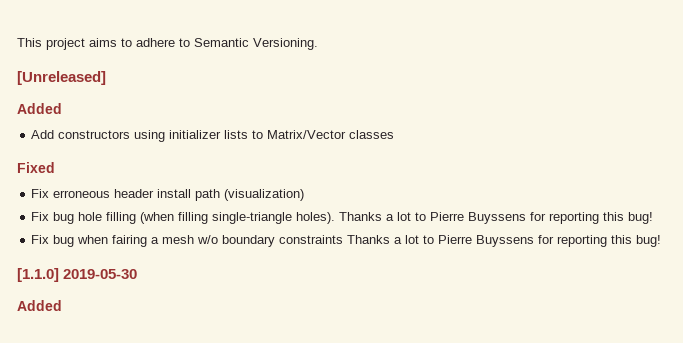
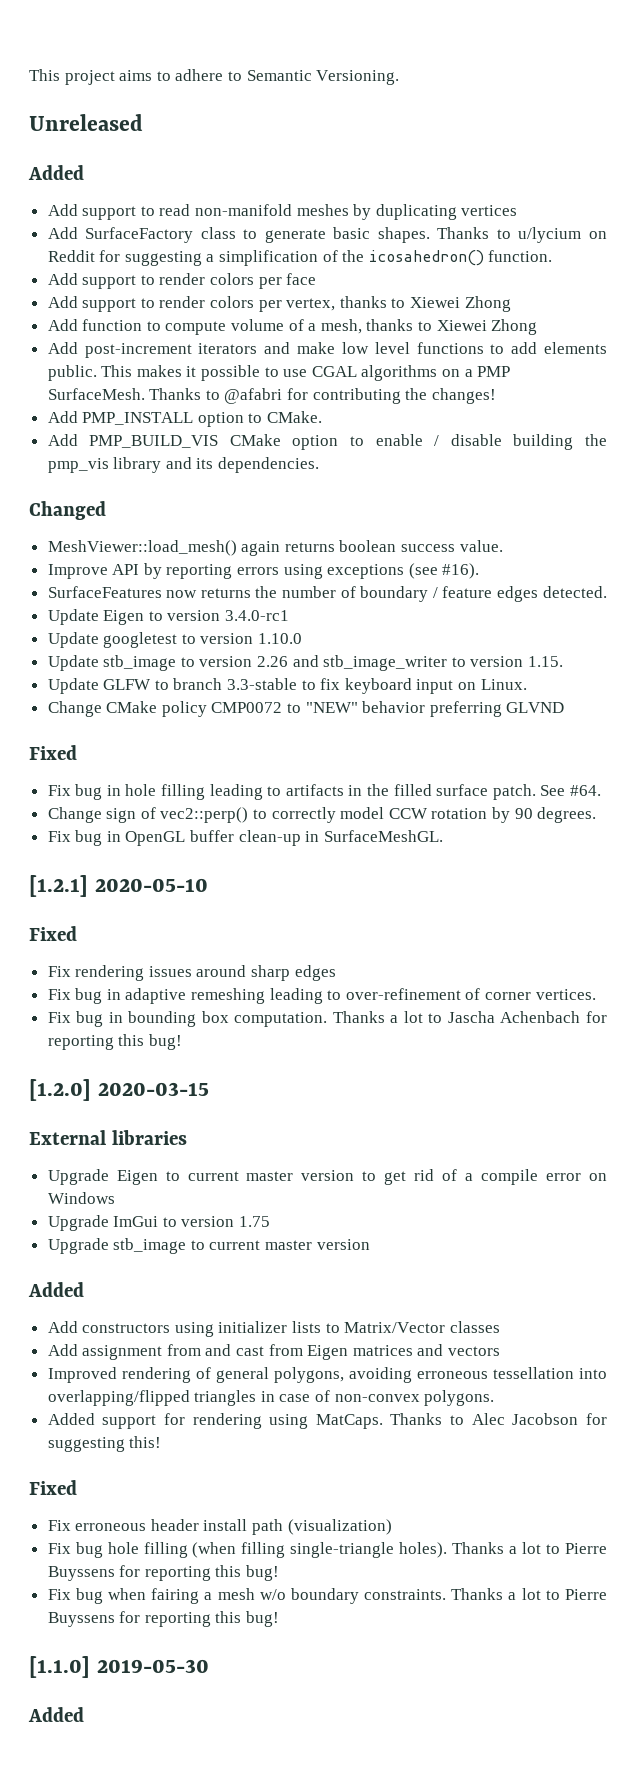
[17,71,106,85] [Unreleased] -> [29,114,143,131] [28,165,84,180] [47,204,518,220] [47,227,607,243] [47,250,553,266] [47,273,317,289] [47,296,511,312] [47,319,538,335] [47,342,607,358] [47,365,511,381] [47,388,496,404] [47,411,323,427] [47,434,607,450] [47,457,320,473] [29,501,106,520] [47,540,503,556] [47,563,480,579] [47,586,607,602] [47,609,290,625] [47,632,303,648] [47,655,564,671] [47,678,527,694] [47,701,565,717] [29,745,77,760] [47,784,601,800] [47,807,597,823] [47,830,443,846] [29,875,208,897] [29,926,77,941] [47,965,336,981] [47,988,596,1004] [47,1011,607,1027] [47,1034,182,1050] [29,1079,209,1101] [29,1130,187,1145] [47,1169,607,1185] [47,1192,115,1204] [47,1215,271,1231] [47,1238,370,1254] Unreleased // Added // Add support to read non-manifold meshes by duplicating vertices // Add SurfaceFactory class to generate basic shapes. Thanks to u/lycium on Reddit for suggesting a simplification of the icosahedron() function. // Add support to render colors per face // Add support to render colors per vertex, thanks to Xiewei Zhong // Add function to compute volume of a mesh, thanks to Xiewei Zhong // Add post-increment iterators and make low level functions to add elements public. This makes it possible to use CGAL algorithms on a PMP SurfaceMesh. Thanks to @afabri for contributing the changes! // Add PMP_INSTALL option to CMake. // Add PMP_BUILD_VIS CMake option to enable / disable building the pmp_vis library and its dependencies. // Changed // MeshViewer::load_mesh() again returns boolean success value. // Improve API by reporting errors using exceptions (see #16). // SurfaceFeatures now returns the number of boundary / feature edges detected. // Update Eigen to version 3.4.0-rc1 // Update googletest to version 1.10.0 // Update stb_image to version 2.26 and stb_image_writer to version 1.15. // Update GLFW to branch 3.3-stable to fix keyboard input on Linux. // Change CMake policy CMP0072 to "NEW" behavior preferring GLVND // Fixed // Fix bug in hole filling leading to artifacts in the filled surface patch. See #64. // Change sign of vec2::perp() to correctly model CCW rotation by 90 degrees. // Fix bug in OpenGL buffer clean-up in SurfaceMeshGL. // [1.2.1] 2020-05-10 // Fixed // Fix rendering issues around sharp edges // Fix bug in adaptive remeshing leading to over-refinement of corner vertices. // Fix bug in bounding box computation. Thanks a lot to Jascha Achenbach for reporting this bug! // [1.2.0] 2020-03-15 // External libraries // Upgrade Eigen to current master version to get rid of a compile error on Windows // Upgrade ImGui to version 1.75 // Upgrade stb_image to current master version
(395, 134) none -> [47,1344,501,1360] [47,1367,607,1383] [47,1390,495,1406] [47,1413,607,1429] [47,1436,162,1452] // Add assignment from and cast from Eigen matrices and vectors // Improved rendering of general polygons, avoiding erroneous tessellation into overlapping/flipped triangles in case of non-convex polygons. // Added support for rendering using MatCaps. Thanks to Alec Jacobson for suggesting this!
[279,235,344,244] constraints -> [364,1589,447,1600] constraints.

